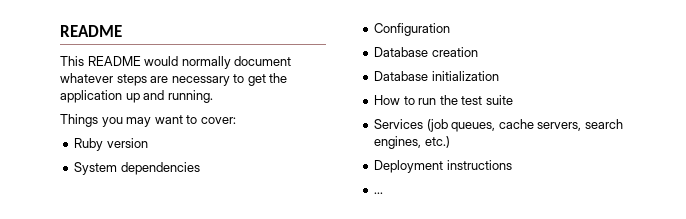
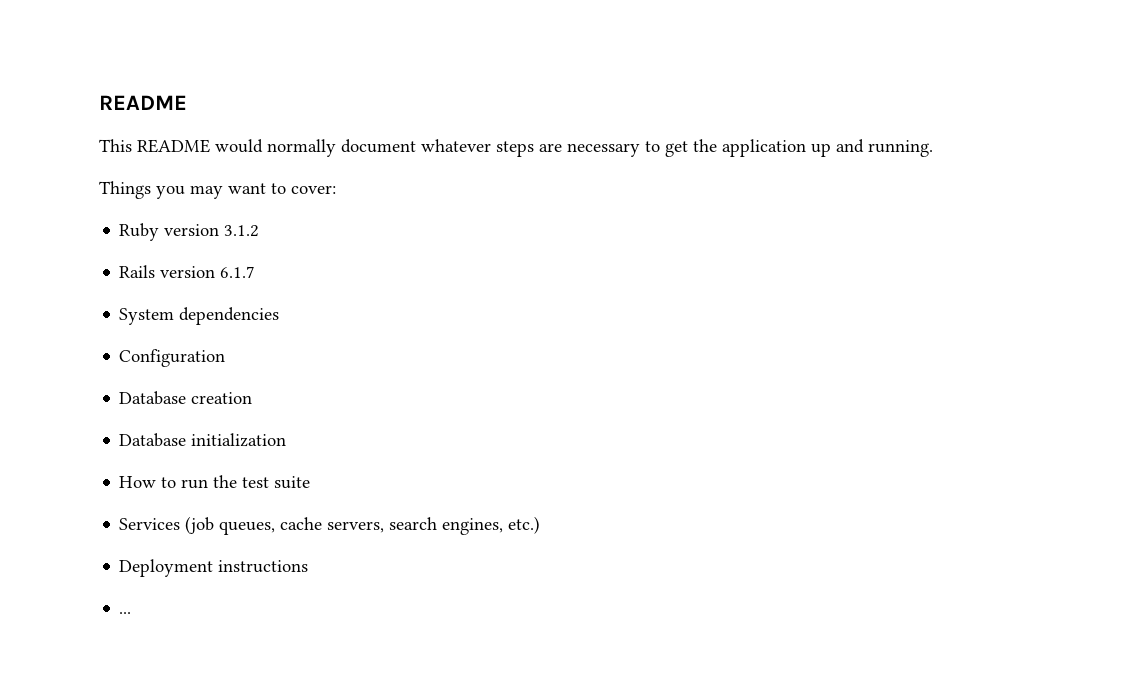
(148, 143) none -> [224,225,260,237] [119,265,256,278] 3.1.2 // Rails version 6.1.7

